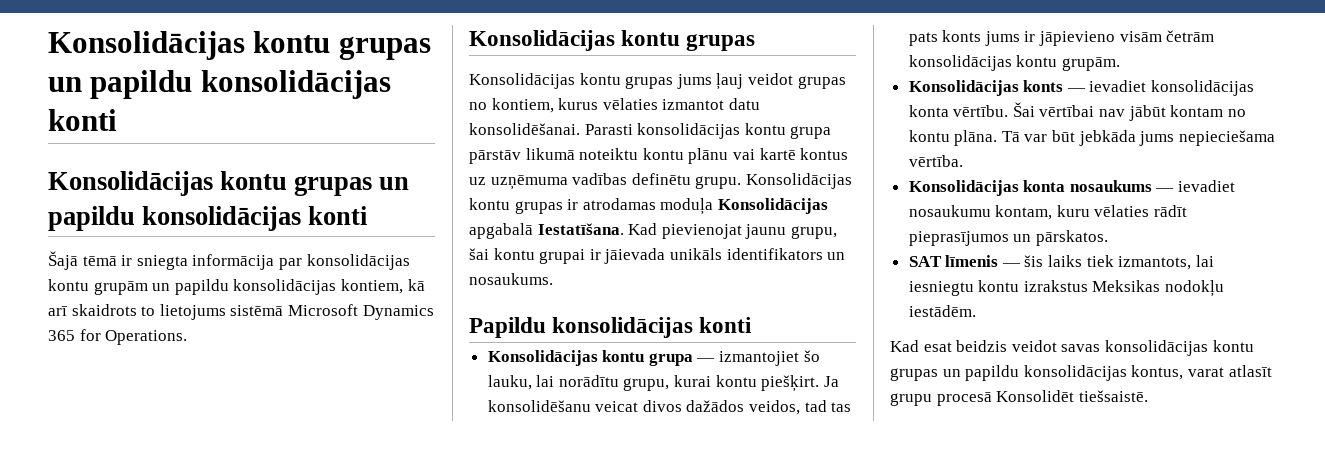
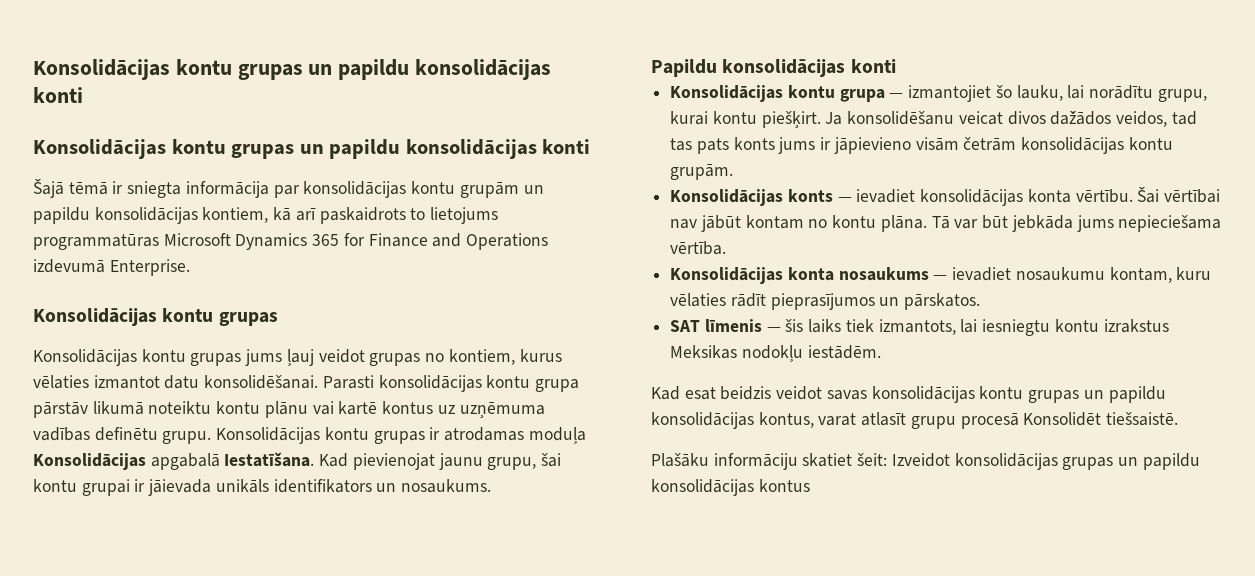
[71,304,137,316] skaidrots -> [319,207,406,224] paskaidrots
[230,305,284,316] sistēmā -> [33,234,159,250] programmatūras
[105,330,188,345] Operations. -> [368,233,549,250] [33,259,190,276] Finance and Operations izdevumā Enterprise.
(1148, 396) none -> [651,453,1200,470] [651,479,810,496] // Plašāku informāciju skatiet šeit: Izveidot konsolidācijas grupas un papildu konsolidācijas kontus

